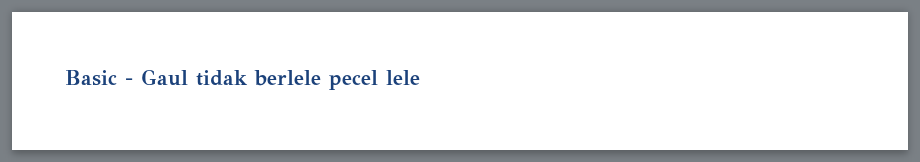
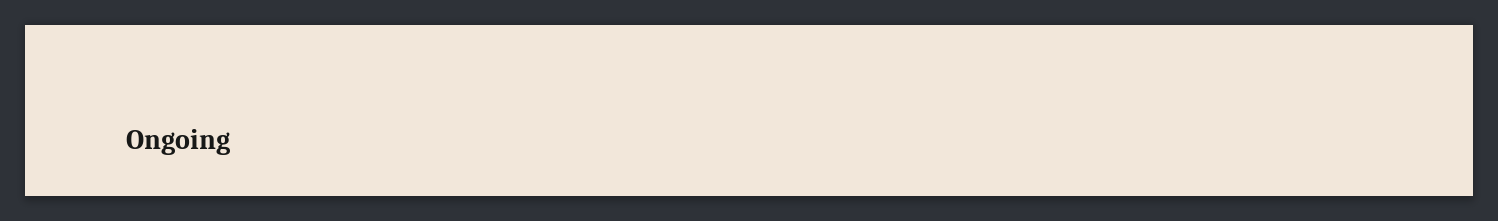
[65,69,420,90] Basic - Gaul tidak berlele pecel lele -> [126,129,230,155] Ongoing

